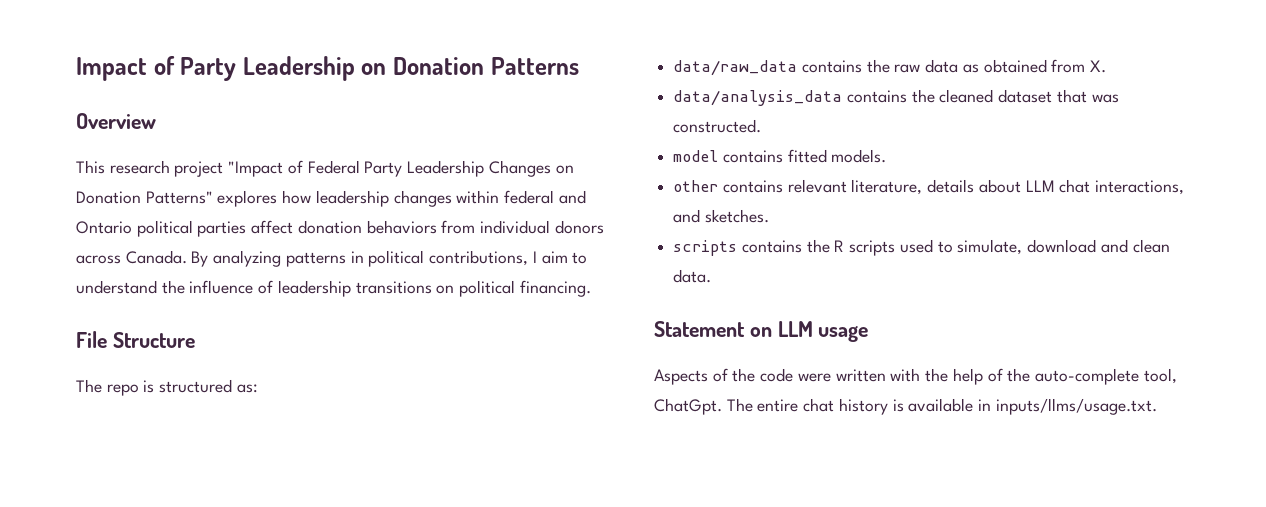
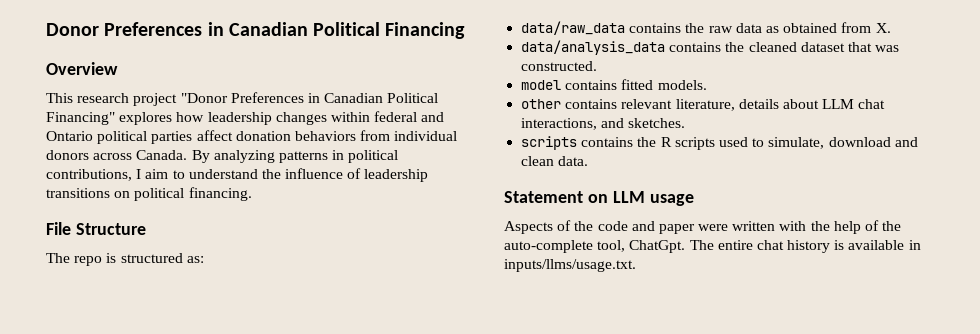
[76,56,579,81] [76,113,156,129] [76,160,574,177] [76,191,213,204] Impact of Party Leadership on Donation Patterns // Overview // This research project "Impact of Federal Party Leadership Changes on Donation Patterns" -> [46,22,466,39] [46,62,118,75] [46,92,439,106] [46,112,115,125] Donor Preferences in Canadian Political Financing // Overview // This research project "Donor Preferences in Canadian Political Financing"
(794, 375) none -> [631,221,695,234] and paper

